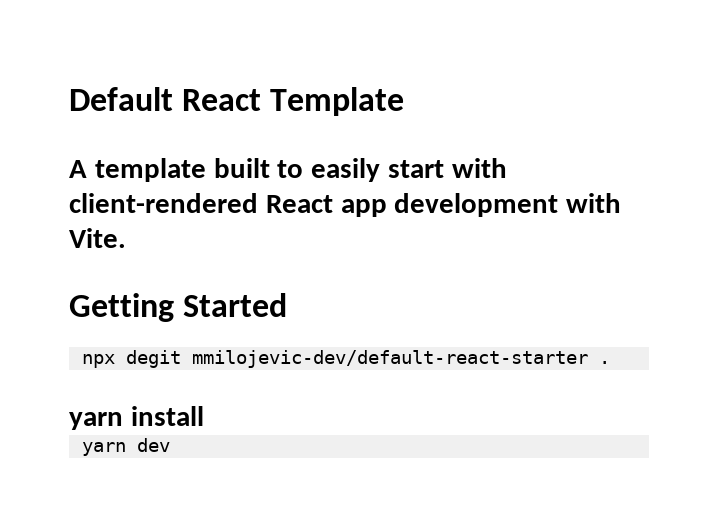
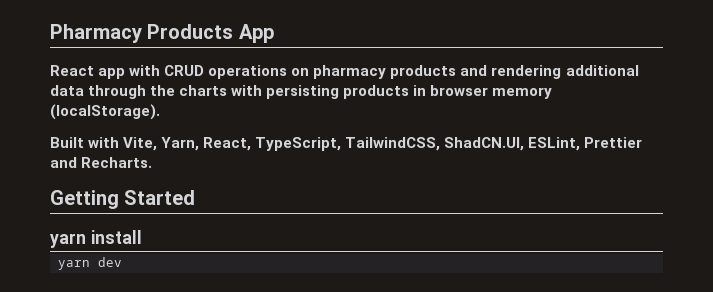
[69,87,405,116] [69,158,507,182] [69,193,622,217] [69,228,126,248] [69,293,288,322] [81,350,610,368] Default React Template // A template built to easily start with client-rendered React app development with Vite. // Getting Started // npx degit mmilojevic-dev/default-react-starter . -> [50,24,274,43] [50,65,639,79] [50,85,553,99] [50,104,160,120] [50,137,643,151] [50,157,153,168] [50,190,196,209] Pharmacy Products App // React app with CRUD operations on pharmacy products and rendering additional data through the charts with persisting products in browser memory (localStorage). // Built with Vite, Yarn, React, TypeScript, TailwindCSS, ShadCN.UI, ESLint, Prettier and Recharts. // Getting Started

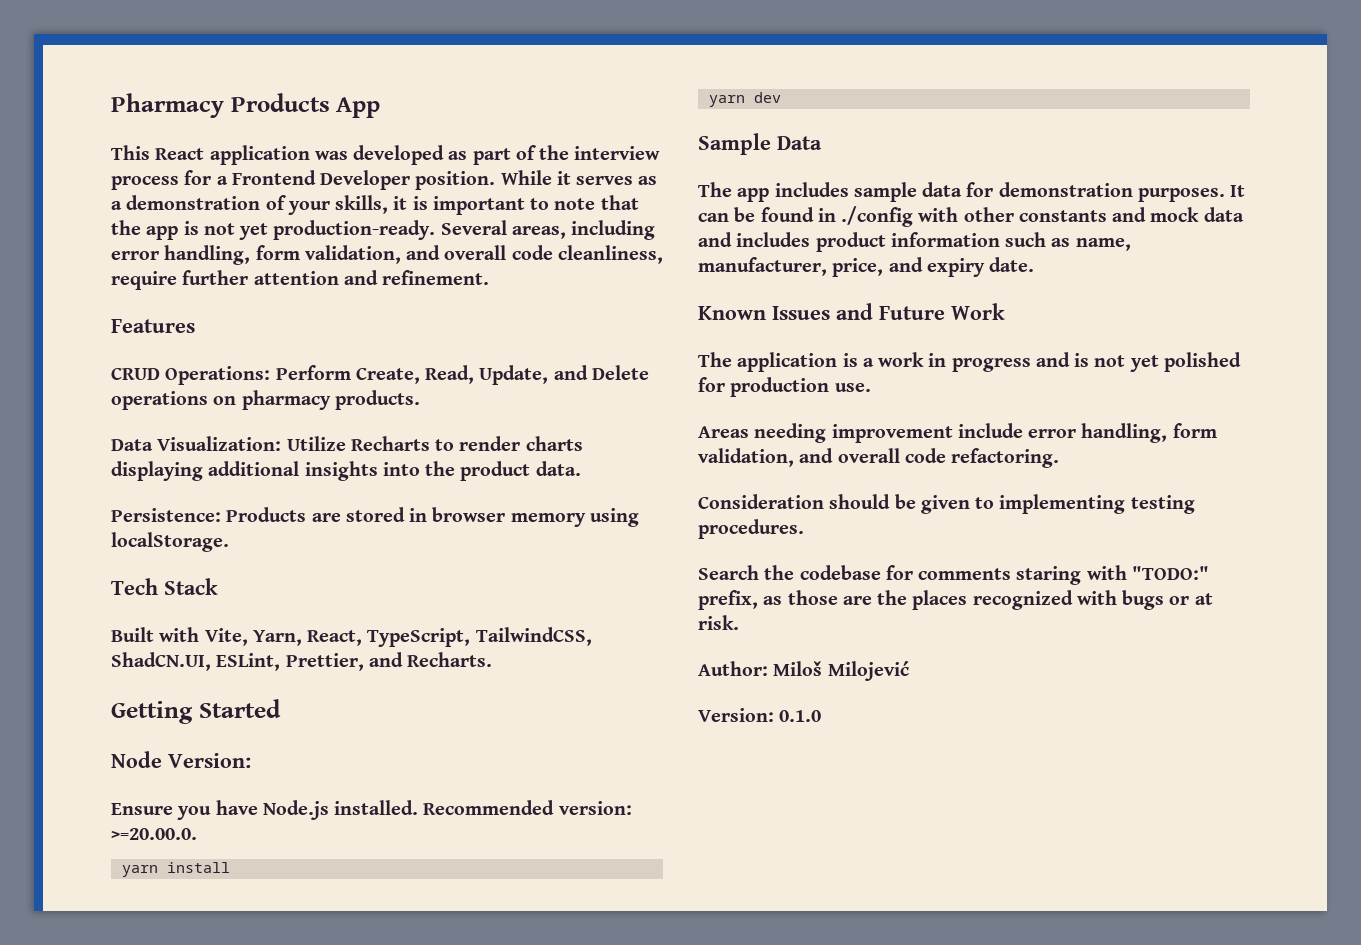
[50,65,639,79] [50,85,553,99] [50,104,160,120] React app with CRUD operations on pharmacy products and rendering additional data through the charts with persisting products in browser memory (localStorage). -> [111,145,661,165] [111,170,658,190] [111,195,639,215] [111,220,656,240] [111,245,663,265] [111,270,490,290] [111,319,195,333] [111,365,649,385] [111,390,420,410] [111,436,583,451] [111,461,581,481] [111,507,639,527] [111,532,229,552] [111,578,218,595] This React application was developed as part of the interview process for a Frontend Developer position. While it serves as a demonstration of your skills, it is important to note that the app is not yet production-ready. Several areas, including error handling, form validation, and overall code cleanliness, require further attention and refinement. // Features // CRUD Operations: Perform Create, Read, Update, and Delete operations on pharmacy products. // Data Visualization: Utilize Recharts to render charts displaying additional insights into the product data. // Persistence: Products are stored in browser memory using localStorage. // Tech Stack
[584,137,643,148] Prettier -> [285,653,364,671] Prettier,
[50,230,142,248] [57,257,122,270] yarn install // yarn dev -> [111,751,251,768] [111,800,632,820] [111,828,197,840] [121,862,230,877] [708,92,781,107] [698,133,822,155] [698,182,1246,202] [698,206,1244,227] [698,232,1131,252] [698,257,1035,277] [698,303,1005,320] [698,352,1241,372] [698,377,871,397] [698,423,1217,443] [698,448,1060,468] [698,494,1195,514] [698,519,804,539] [698,565,1209,585] [698,590,1213,610] [698,615,739,630] [698,661,909,681] [698,708,822,722] Node Version: // Ensure you have Node.js installed. Recommended version: >=20.00.0. // yarn install // yarn dev // Sample Data // The app includes sample data for demonstration purposes. It can be found in ./config with other constants and mock data and includes product information such as name, manufacturer, price, and expiry date. // Known Issues and Future Work // The application is a work in progress and is not yet polished for production use. // Areas needing improvement include error handling, form validation, and overall code refactoring. // Consideration should be given to implementing testing procedures. // Search the codebase for comments staring with "TODO:" prefix, as those are the places recognized with bugs or at risk. // Author: Miloš Milojević // Version: 0.1.0

